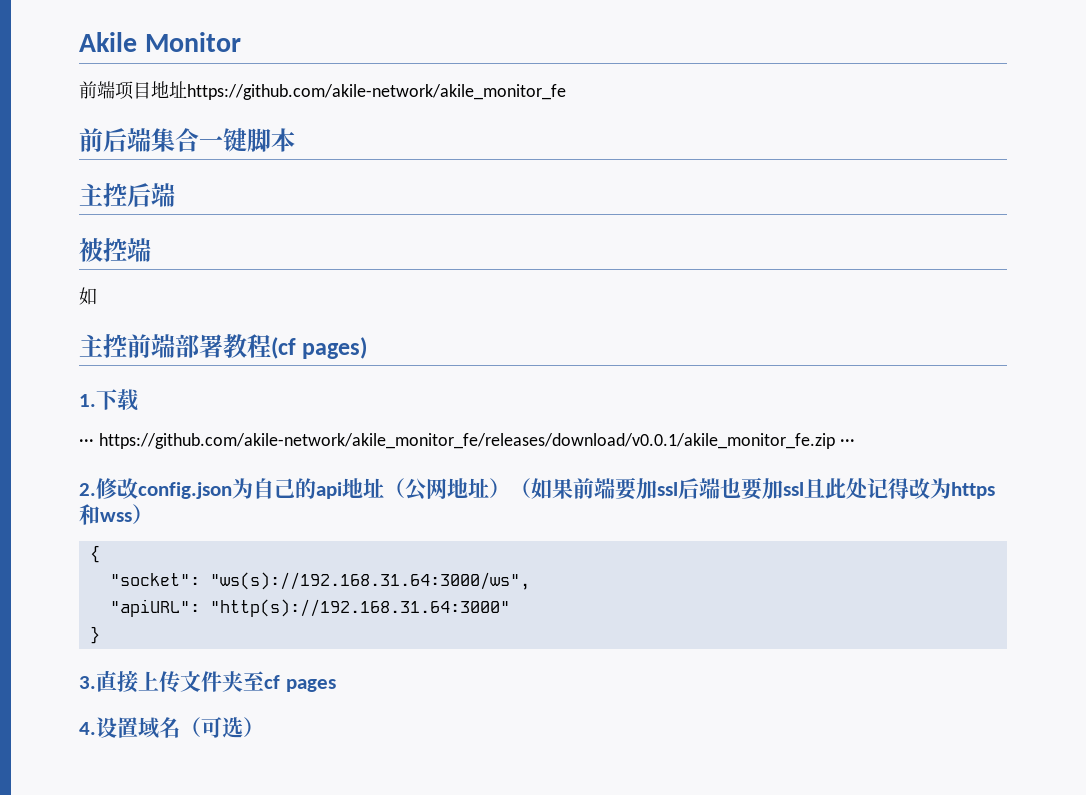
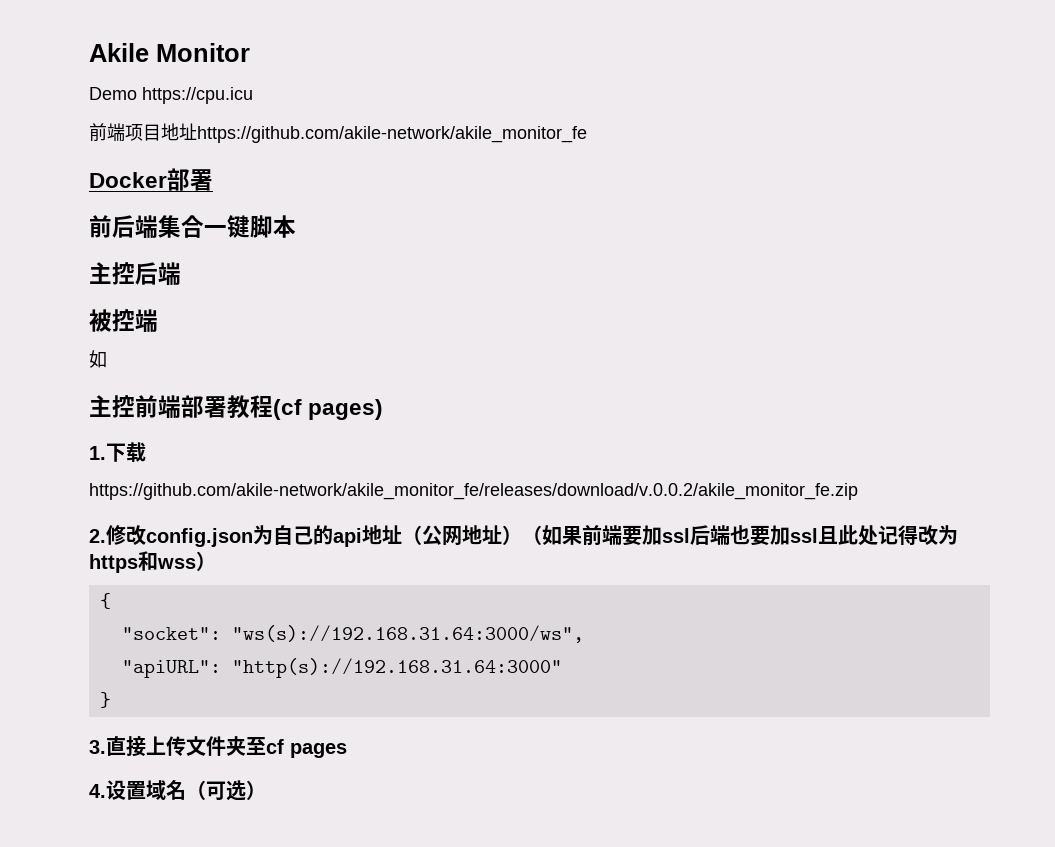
(241, 42) none -> [89,87,253,104] // Demo https://cpu.icu
(566, 92) none -> [89,168,213,191] // Docker部署
[79,433,855,449] ··· https://github.com/akile-network/akile_monitor_fe/releases/download/v0.0.1/akile_monitor_fe.zip ··· -> [89,483,858,500] https://github.com/akile-network/akile_monitor_fe/releases/download/v.0.0.2/akile_monitor_fe.zip

